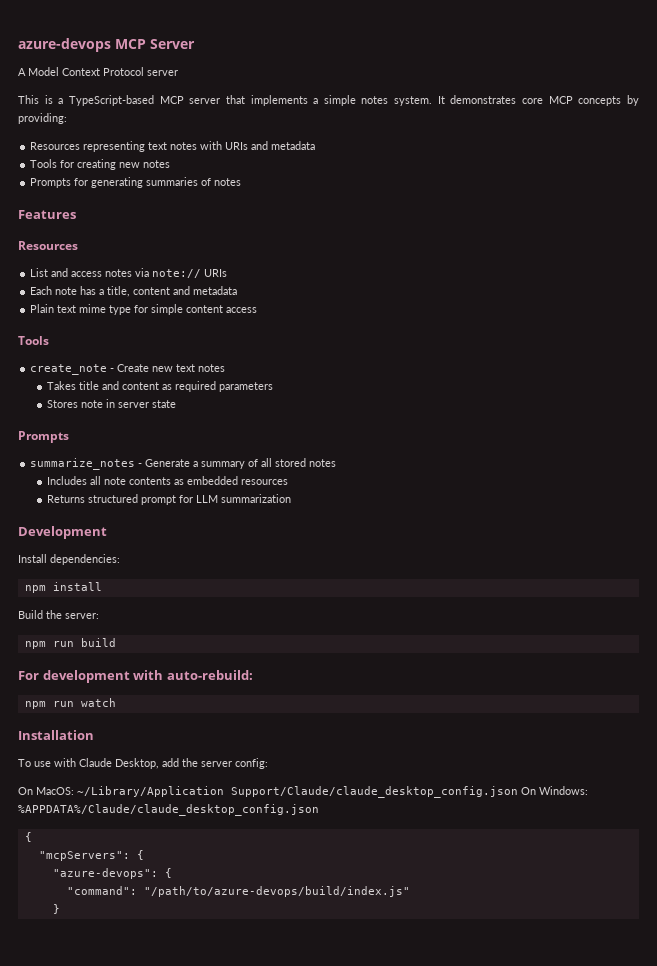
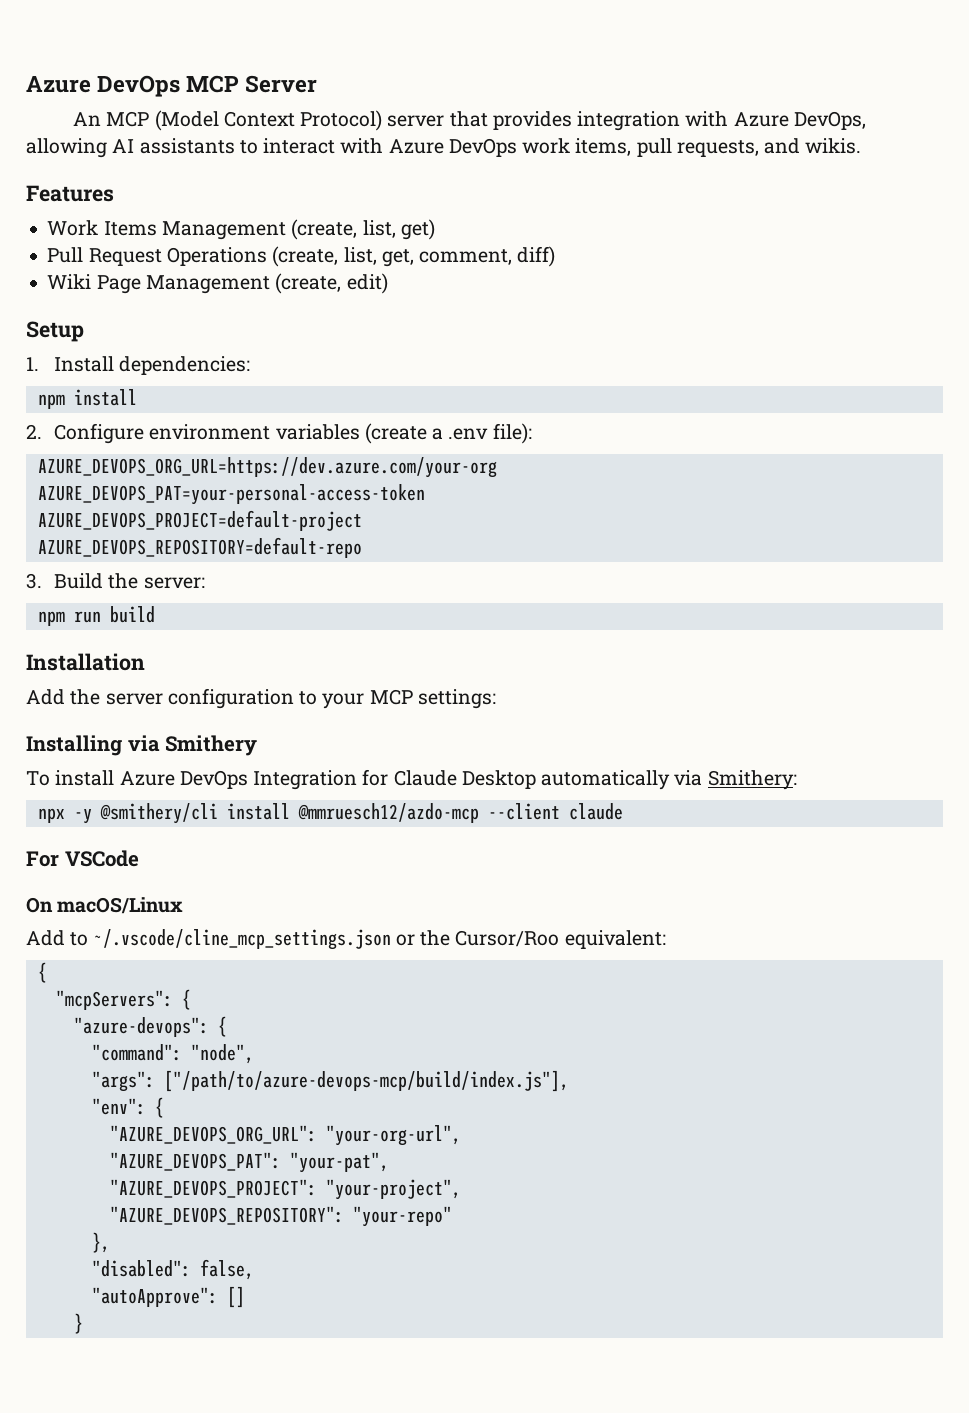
[18,38,111,52] azure-devops -> [26,75,181,97] Azure DevOps
[18,67,178,76] [18,95,639,106] [18,113,67,124] [30,141,316,152] [30,159,171,170] [30,177,242,188] [18,210,76,219] [18,241,78,250] [30,268,228,278] [30,286,238,297] [30,304,258,315] [18,336,49,345] [30,364,226,375] [47,381,274,392] [47,399,177,408] [18,431,69,443] [30,458,337,470] [47,476,289,485] [47,494,292,505] [18,526,107,539] [18,554,120,565] [24,582,102,593] A Model Context Protocol server // This is a TypeScript-based MCP server that implements a simple notes system. It demonstrates core MCP concepts by providing: // Resources representing text notes with URIs and metadata // Tools for creating new notes // Prompts for generating summaries of notes // Features // Resources // List and access notes via note:// URIs // Each note has a title, content and metadata // Plain text mime type for simple content access // Tools // create_note - Create new text notes // Takes title and content as required parameters // Stores note in server state // Prompts // summarize_notes - Generate a summary of all stored notes // Includes all note contents as embedded resources // Returns structured prompt for LLM summarization // Development // Install dependencies: // npm install // -> [73,110,866,131] [26,138,862,158] [26,185,114,202] [47,219,435,240] [47,246,556,267] [47,273,388,294] [26,321,84,342] [26,356,251,375] [37,389,137,409] [26,423,532,444] [37,457,497,478] [37,484,425,505] [37,510,362,531] [37,537,362,558] [26,573,42,589] An MCP (Model Context Protocol) server that provides integration with Azure DevOps, allowing AI assistants to interact with Azure DevOps work items, pull requests, and wikis. // Features // Work Items Management (create, list, get) // Pull Request Operations (create, list, get, comment, diff) // Wiki Page Management (create, edit) // Setup // 1. Install dependencies: // npm install // 2. Configure environment variables (create a .env file): // AZURE_DEVOPS_ORG_URL=https://dev.azure.com/your-org // AZURE_DEVOPS_PAT=your-personal-access-token // AZURE_DEVOPS_PROJECT=default-project // AZURE_DEVOPS_REPOSITORY=default-repo // 3.
[18,670,253,683] [24,698,116,709] [18,730,94,740] [18,758,268,769] [18,786,588,798] [18,804,319,816] For development with auto-rebuild: // npm run watch // Installation // To use with Claude Desktop, add the server config: // On MacOS: ~/Library/Application Support/Claude/claude_desktop_config.json On Windows: %APPDATA%/Claude/claude_desktop_config.json -> [26,653,145,671] [26,688,496,709] [26,735,258,756] [26,769,797,790] [37,803,623,824] [26,850,139,867] [26,897,184,914] [26,929,666,950] Installation // Add the server configuration to your MCP settings: // Installing via Smithery // To install Azure DevOps Integration for Claude Desktop automatically via Smithery: // npx -y @smithery/cli install @mmruesch12/azdo-mcp --client claude // For VSCode // On macOS/Linux // Add to ~/.vscode/cline_mcp_settings.json or the Cursor/Roo equivalent:
[143,886,410,897] "/path/to/azure-devops/build/index.js" -> [190,1044,254,1064] [91,1070,569,1092] [91,1097,164,1118] [109,1125,461,1146] [109,1152,389,1173] [109,1179,461,1200] [109,1206,452,1227] [91,1232,110,1253] [91,1259,254,1280] [91,1286,245,1308] "node", // "args": ["/path/to/azure-devops-mcp/build/index.js"], // "env": { // "AZURE_DEVOPS_ORG_URL": "your-org-url", // "AZURE_DEVOPS_PAT": "your-pat", // "AZURE_DEVOPS_PROJECT": "your-project", // "AZURE_DEVOPS_REPOSITORY": "your-repo" // }, // "disabled": false, // "autoApprove": []

